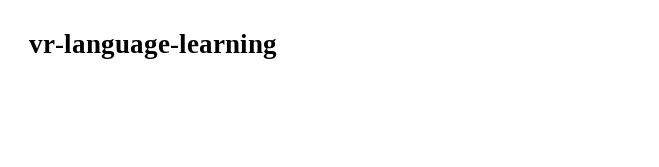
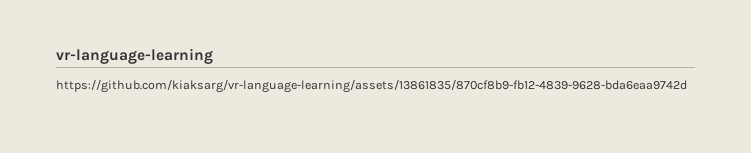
(277, 46) none -> [56,79,687,93] // https://github.com/kiaksarg/vr-language-learning/assets/13861835/870cf8b9-fb12-4839-9628-bda6eaa9742d

